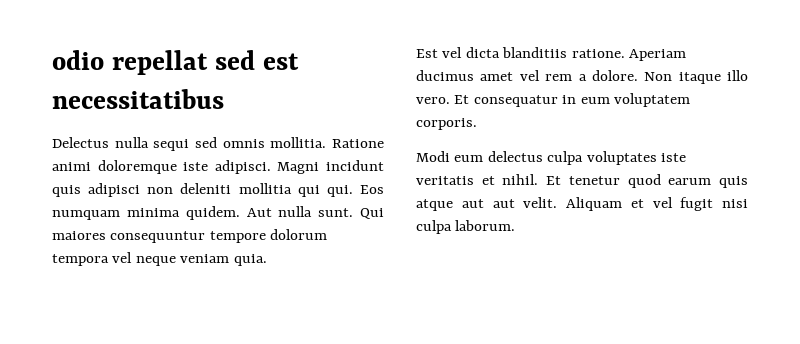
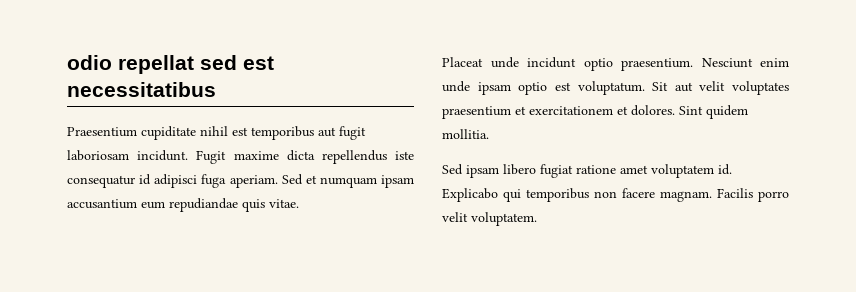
[52,137,384,151] [52,160,384,174] [52,183,384,197] [52,206,384,220] [52,229,328,243] [52,252,267,266] [416,47,687,61] [416,70,748,84] [416,93,691,107] [416,118,477,130] [416,151,687,165] [416,174,748,188] [416,197,748,211] [416,220,516,234] Delectus nulla sequi sed omnis mollitia. Ratione animi doloremque iste adipisci. Magni incidunt quis adipisci non deleniti mollitia qui qui. Eos numquam minima quidem. Aut nulla sunt. Qui maiores consequuntur tempore dolorum tempora vel neque veniam quia. // Est vel dicta blanditiis ratione. Aperiam ducimus amet vel rem a dolore. Non itaque illo vero. Et consequatur in eum voluptatem corporis. // Modi eum delectus culpa voluptates iste veritatis et nihil. Et tenetur quod earum quis atque aut aut velit. Aliquam et vel fugit nisi culpa laborum. -> [67,126,366,140] [67,150,414,164] [67,174,414,188] [67,198,299,212] [442,57,789,71] [442,81,789,95] [442,105,748,119] [442,129,489,139] [442,164,732,178] [442,188,789,202] [442,212,537,226] Praesentium cupiditate nihil est temporibus aut fugit laboriosam incidunt. Fugit maxime dicta repellendus iste consequatur id adipisci fuga aperiam. Sed et numquam ipsam accusantium eum repudiandae quis vitae. // Placeat unde incidunt optio praesentium. Nesciunt enim unde ipsam optio est voluptatum. Sit aut velit voluptates praesentium et exercitationem et dolores. Sint quidem mollitia. // Sed ipsam libero fugiat ratione amet voluptatem id. Explicabo qui temporibus non facere magnam. Facilis porro velit voluptatem.

